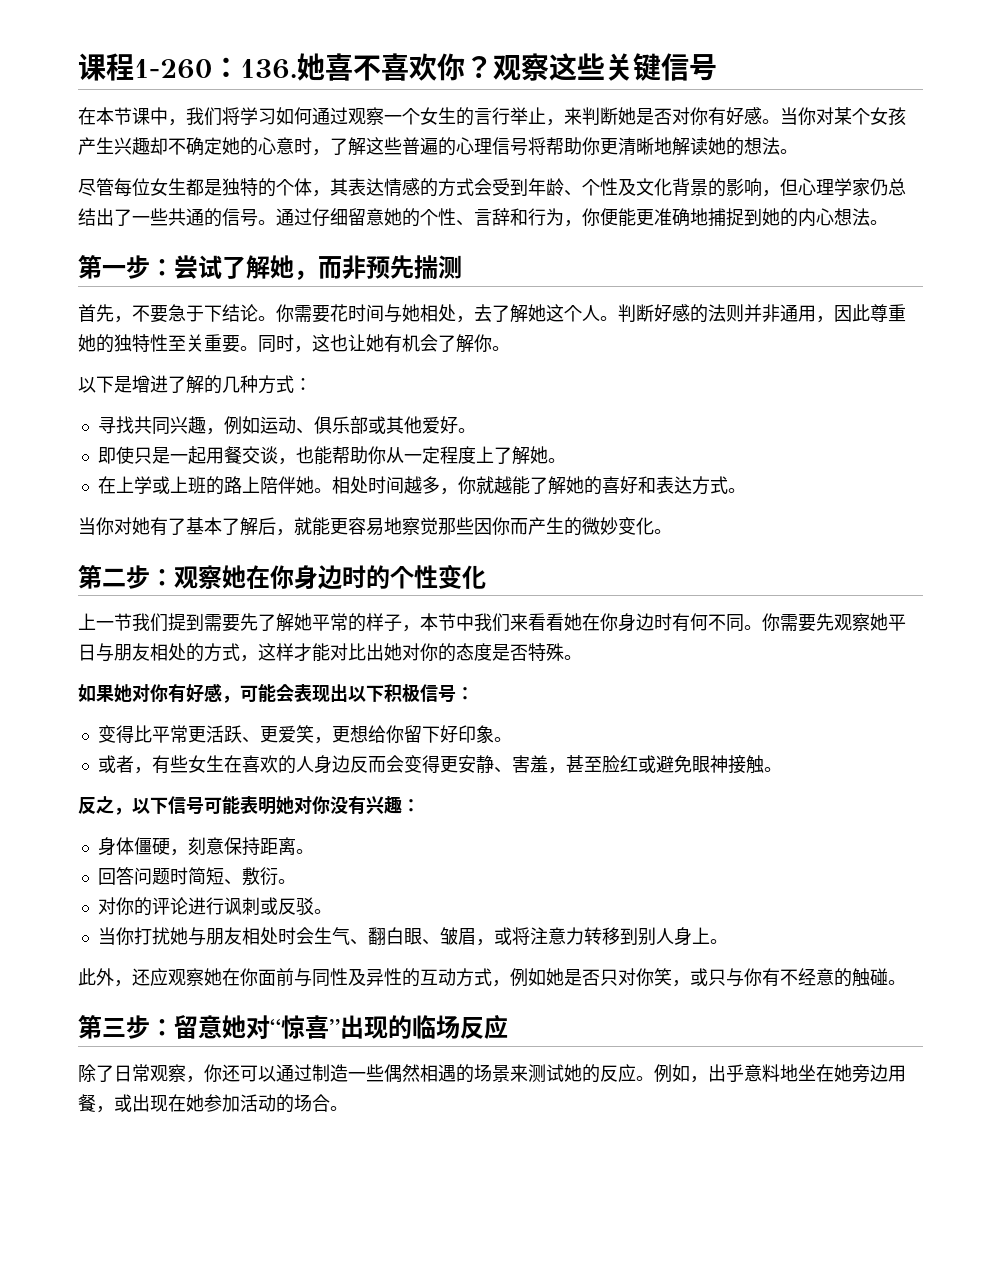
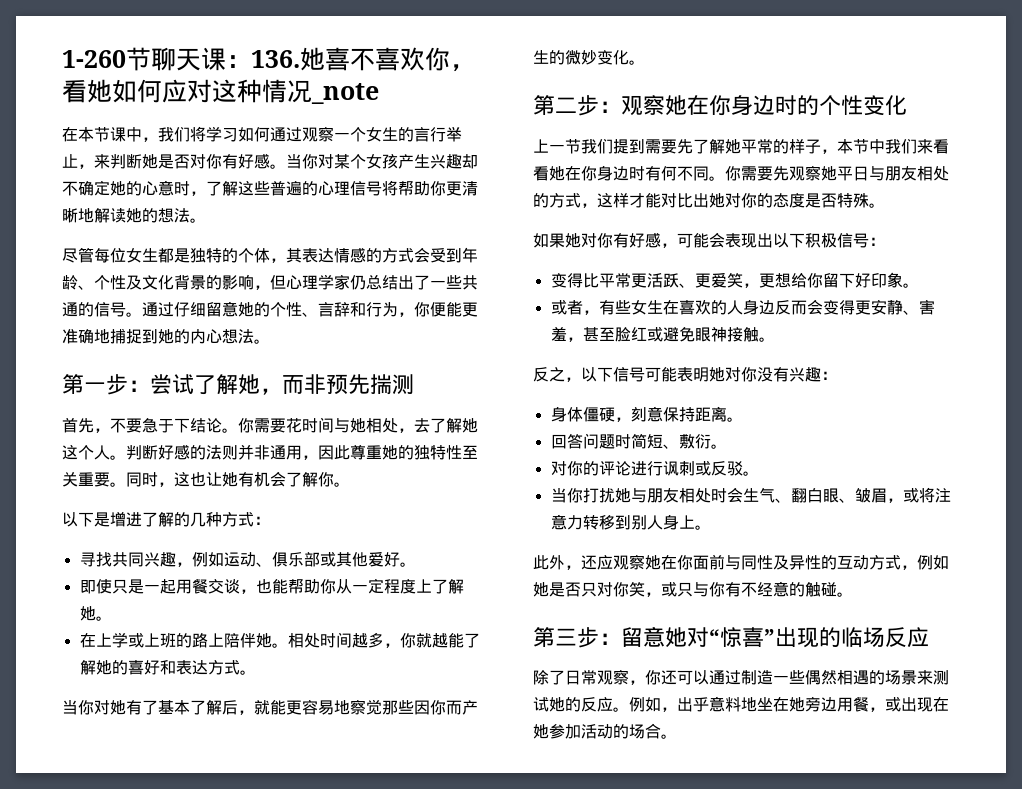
[78,53,212,81] 课程1-260 -> [62,47,226,71] 1-260节聊天课
[465,53,717,81] ？观察这些关键信号 -> [450,64,475,72] [62,79,379,104] ，看她如何应对这种情况_note

